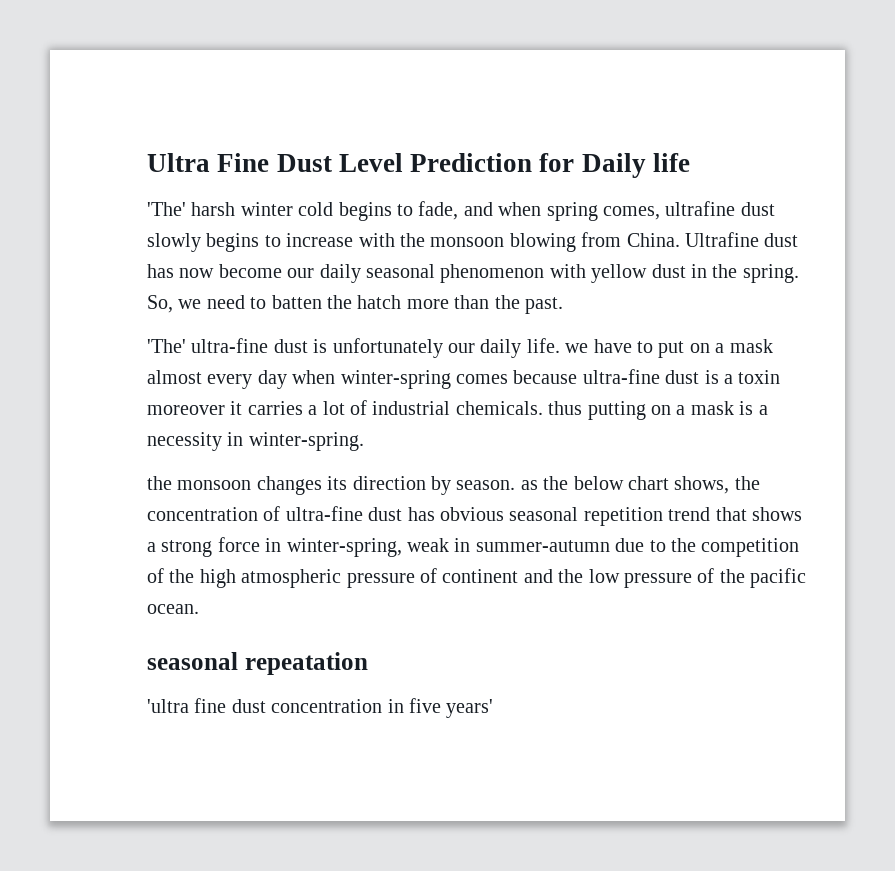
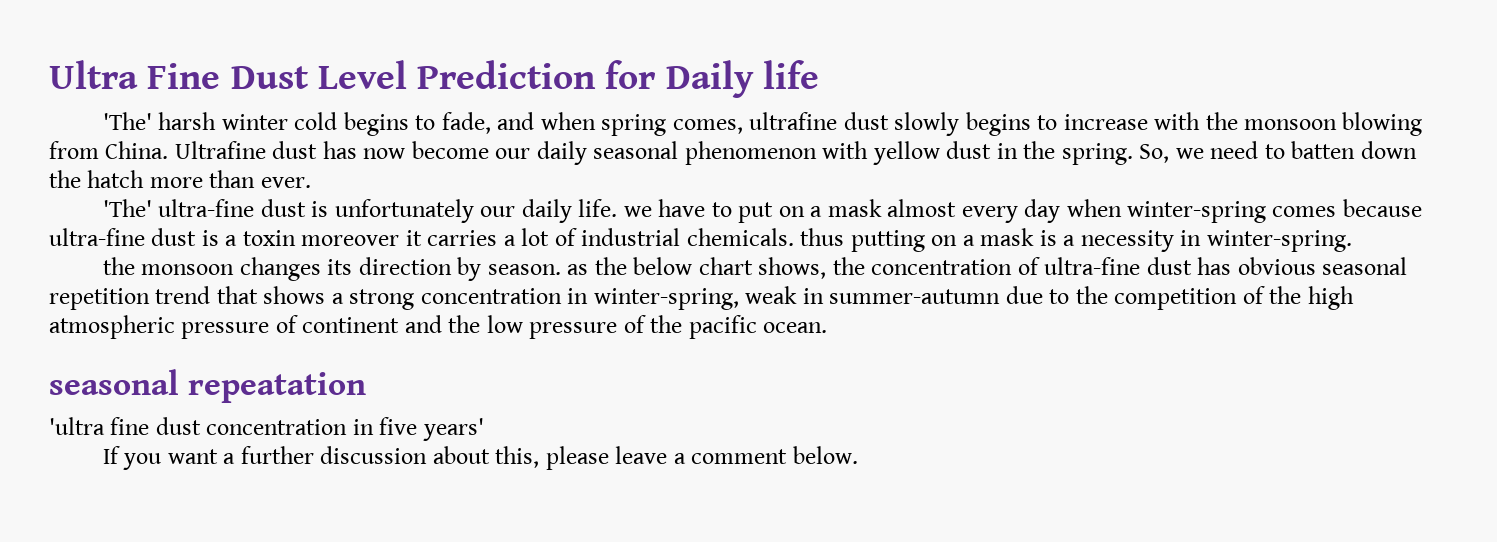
(322, 302) none -> [1360,141,1417,159] down
[494,295,563,314] the past. -> [260,177,311,188] ever.
[217,537,260,552] force -> [420,288,562,304] concentration
(494, 708) none -> [102,446,858,470] // If you want a further discussion about this, please leave a comment below.

